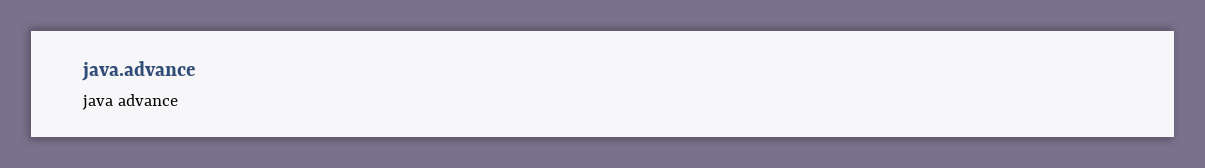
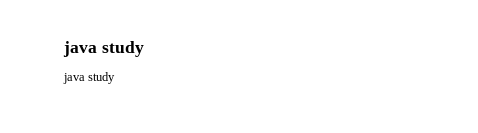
[82,61,195,81] [82,94,178,110] java.advance // java advance -> [63,41,144,57] [63,72,116,84] java study // java study

